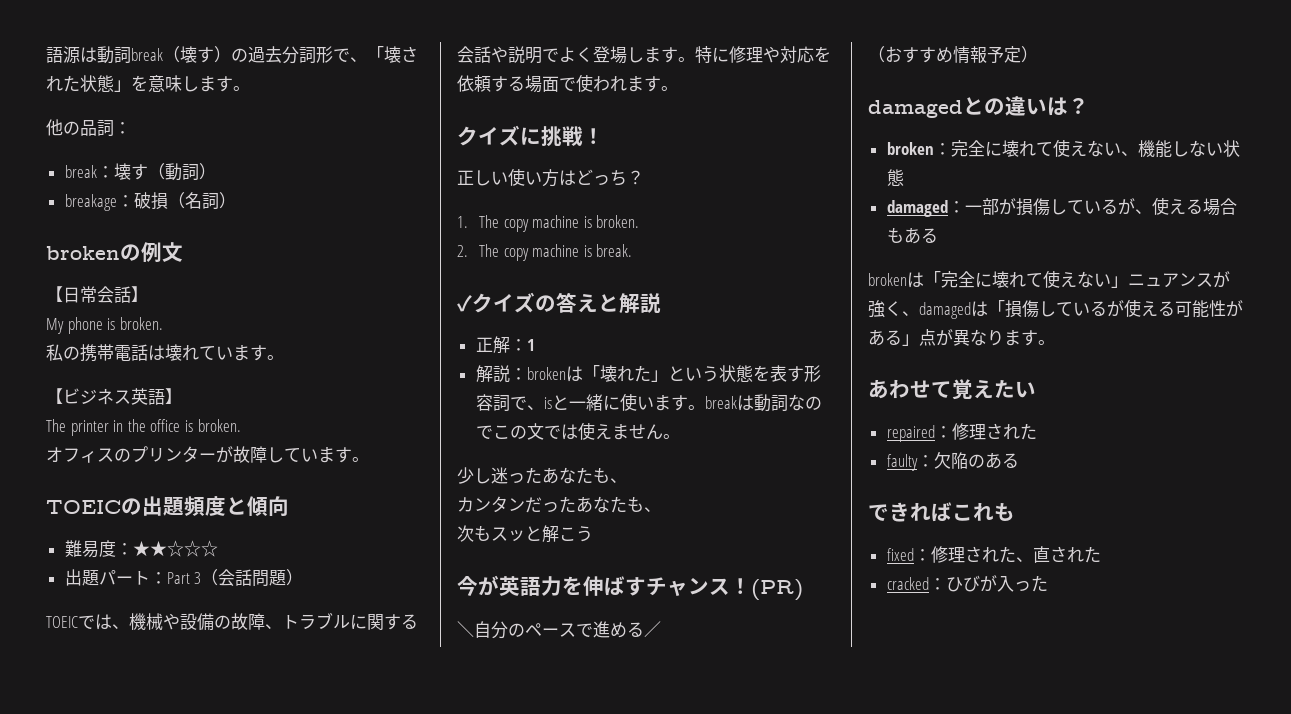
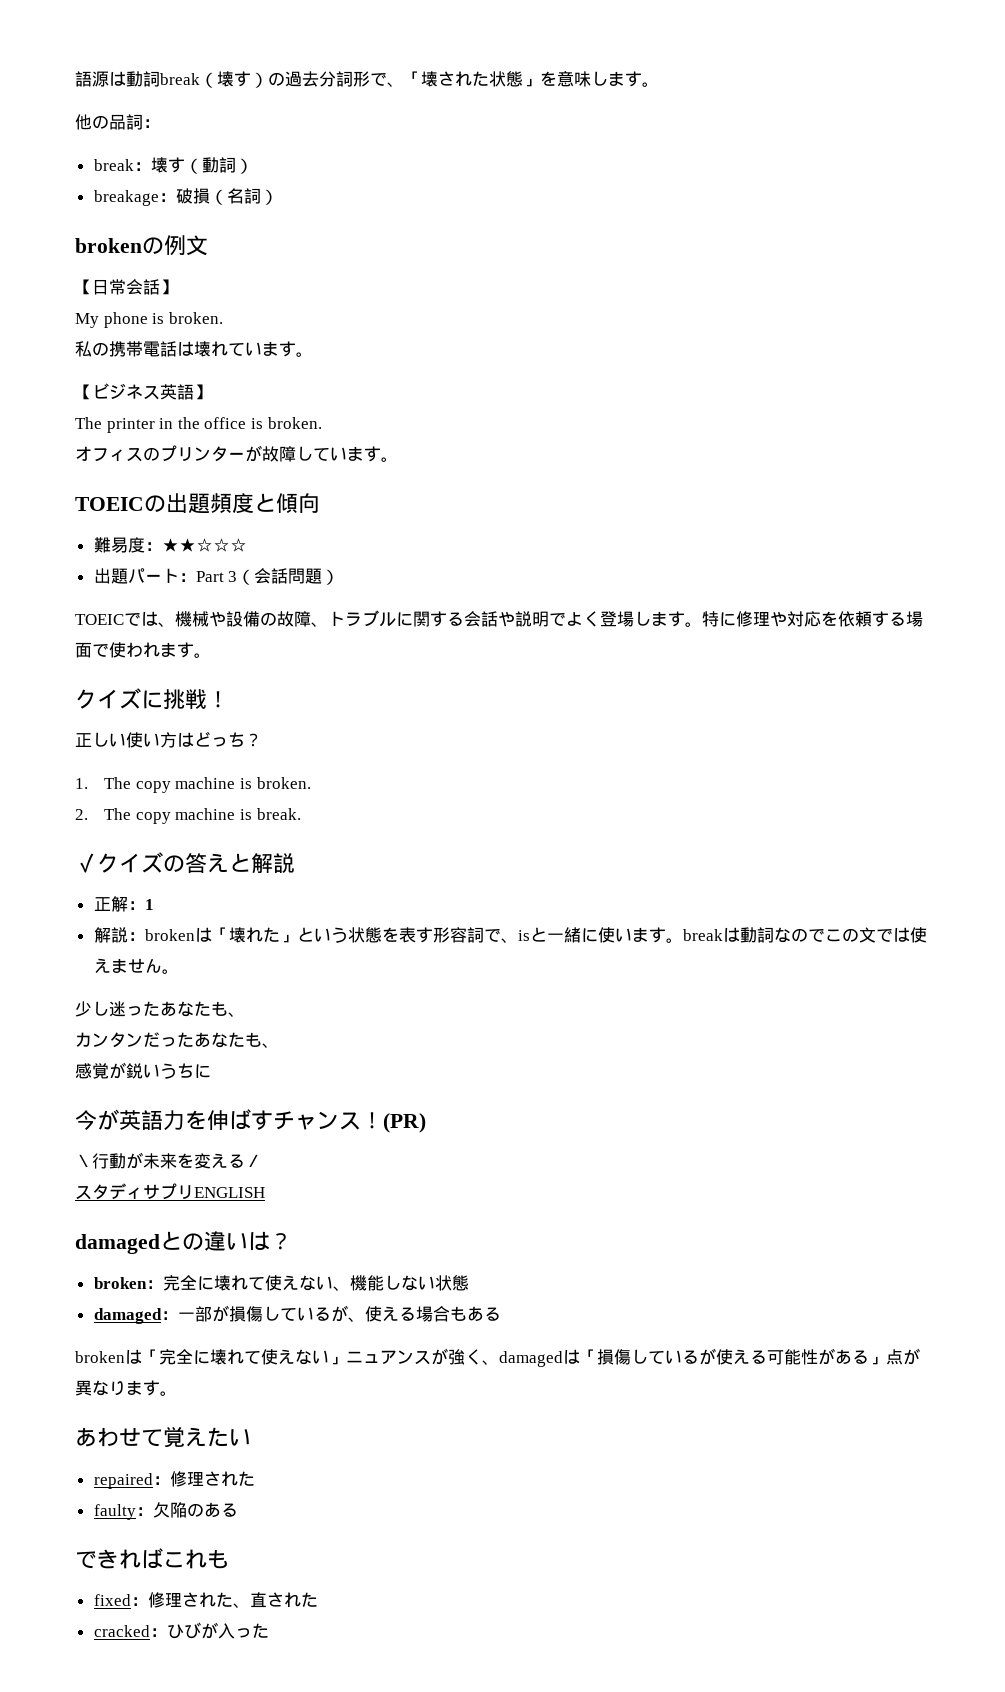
[457,525,593,543] 次もスッと解こう -> [75,1062,211,1079] 感覚が鋭いうちに
[474,621,661,639] [868,46,1038,64] 自分のペースで進める／ // （おすすめ情報予定） -> [92,1152,262,1169] [75,1183,265,1200] 行動が未来を変える／ // スタディサプリENGLISH

